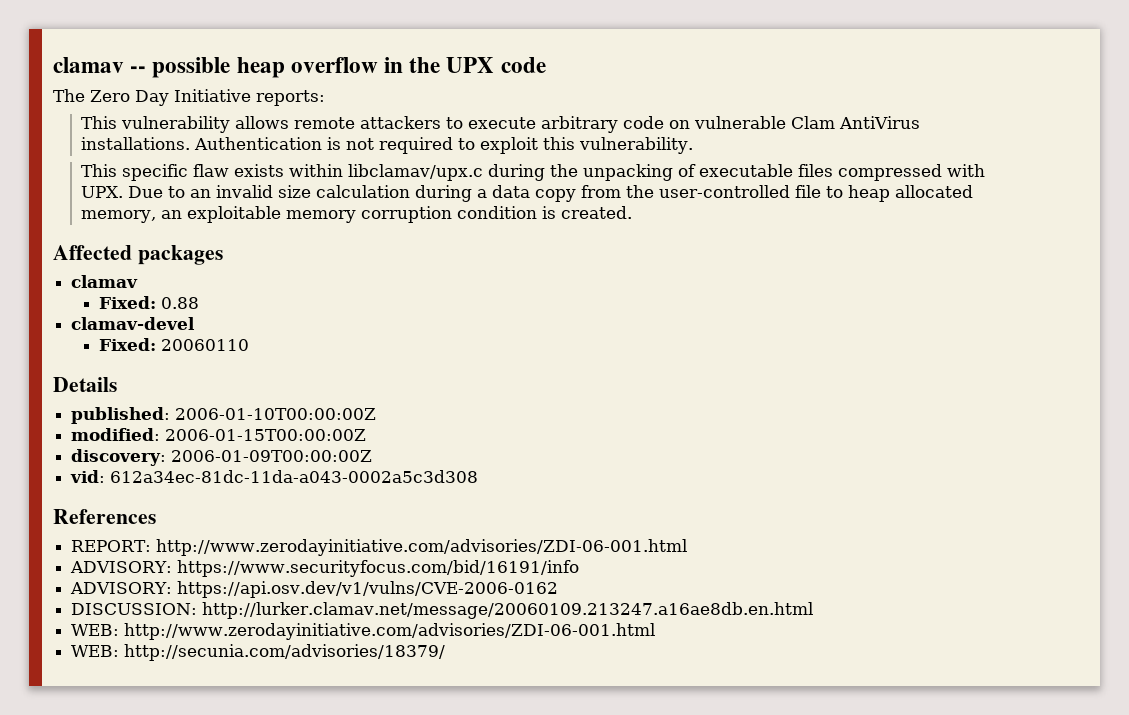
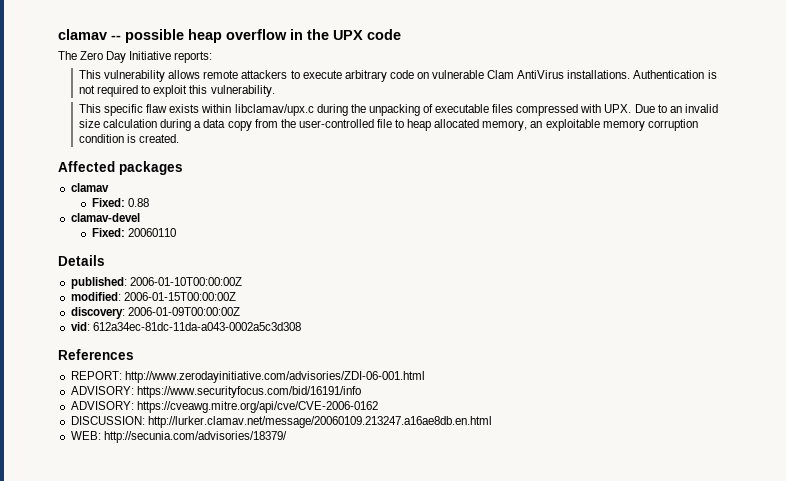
[177,581,559,598] https://api.osv.dev/v1/vulns/CVE-2006-0162 -> [136,401,378,413] https://cveawg.mitre.org/api/cve/CVE-2006-0162
[71,623,656,640] // WEB: http://www.zerodayinitiative.com/advisories/ZDI-06-001.html -> (492, 422) none

